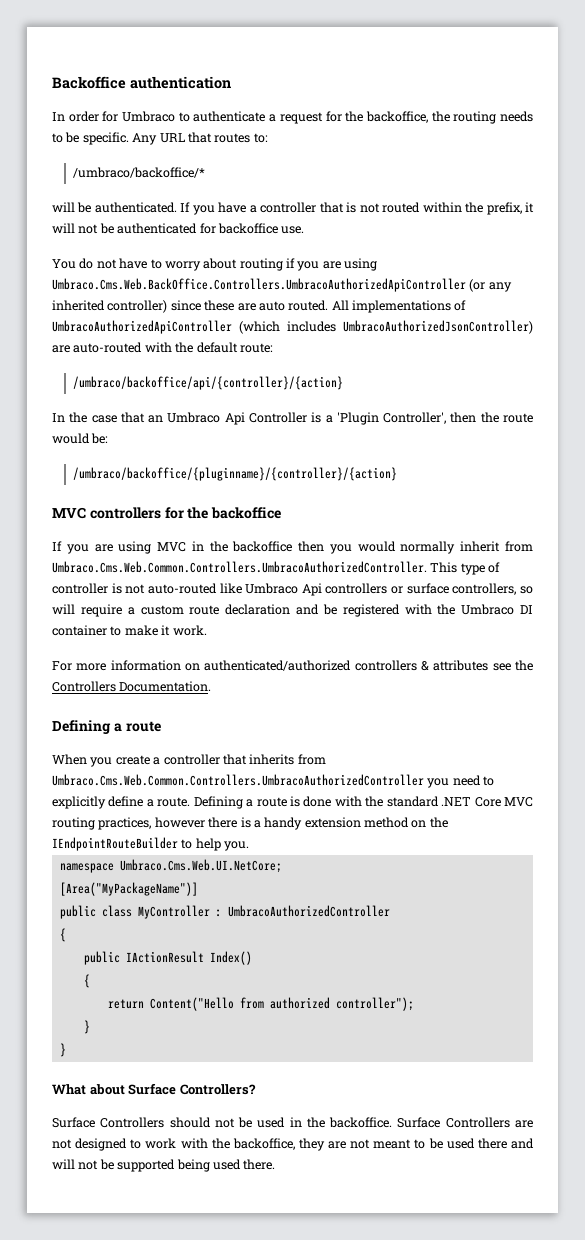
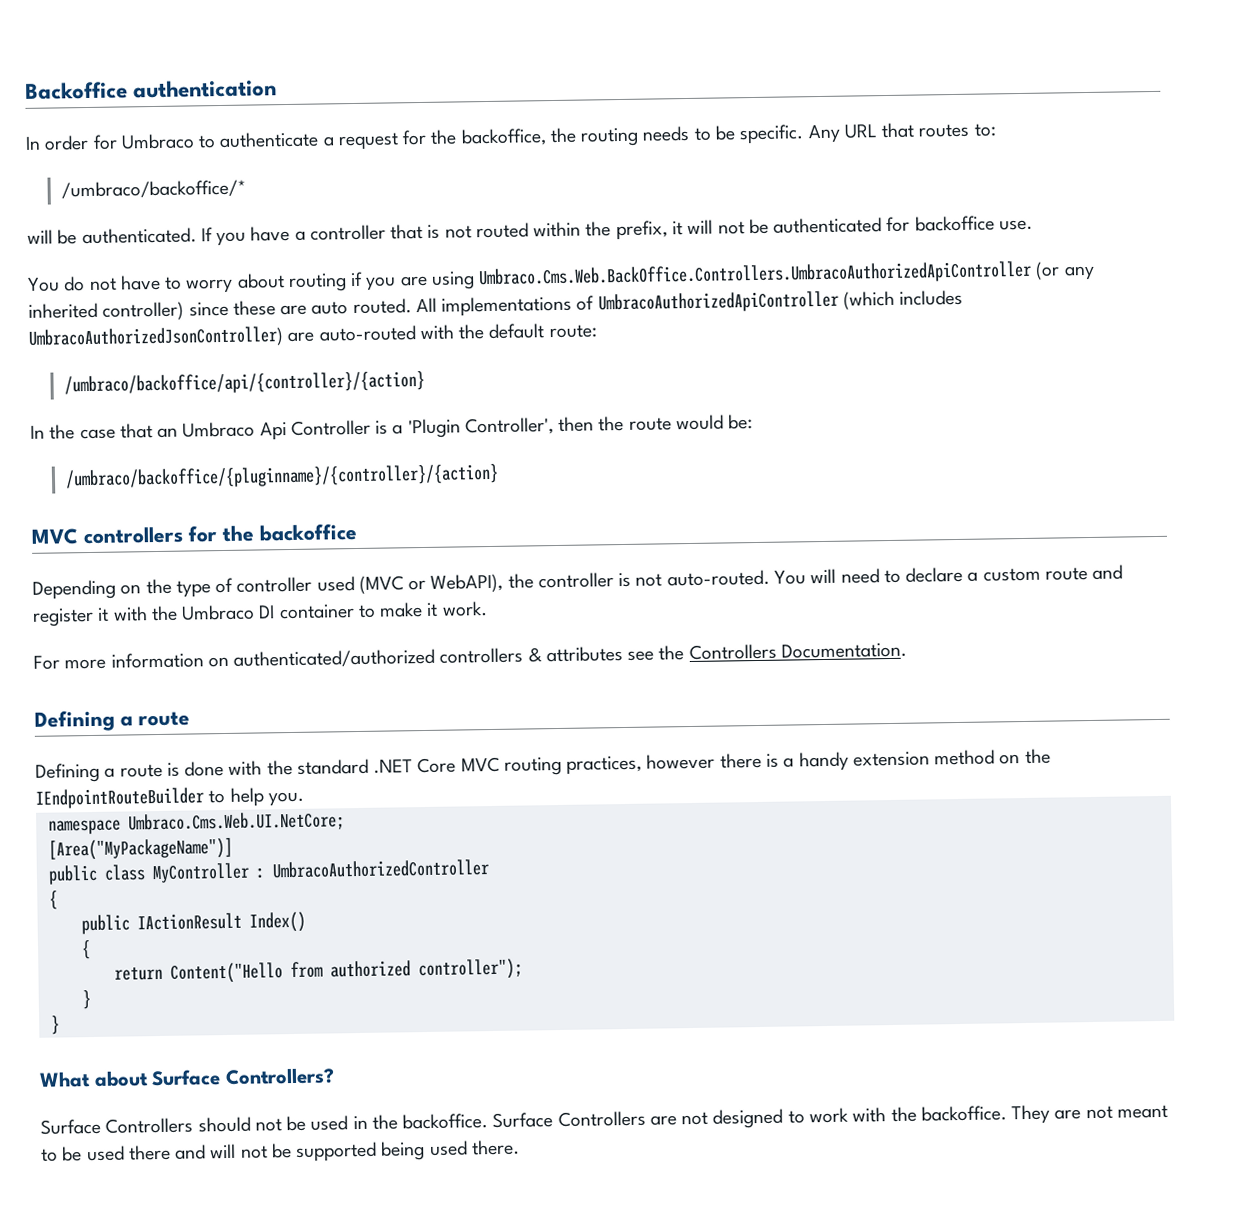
[52,541,533,554] [52,561,501,575] [52,583,533,596] [52,604,400,617] If you are using MVC in the backoffice then you would normally inherit from Umbraco.Cms.Web.Common.Controllers.UmbracoAuthorizedController. This type of controller is not auto-routed like Umbraco Api controllers or surface controllers, so will require a custom route declaration and be registered -> [32,564,1124,600] [32,607,110,627] Depending on the type of controller used (MVC or WebAPI), the controller is not auto-routed. You will need to declare a custom route and register it
[52,754,326,767] [52,774,495,788] [52,796,191,809] When you create a controller that inherits from Umbraco.Cms.Web.Common.Controllers.UmbracoAuthorizedController you need to explicitly define a route. -> (190, 719) none
[232,1138,325,1151] backoffice, they -> [920,1104,1051,1125] backoffice. They

